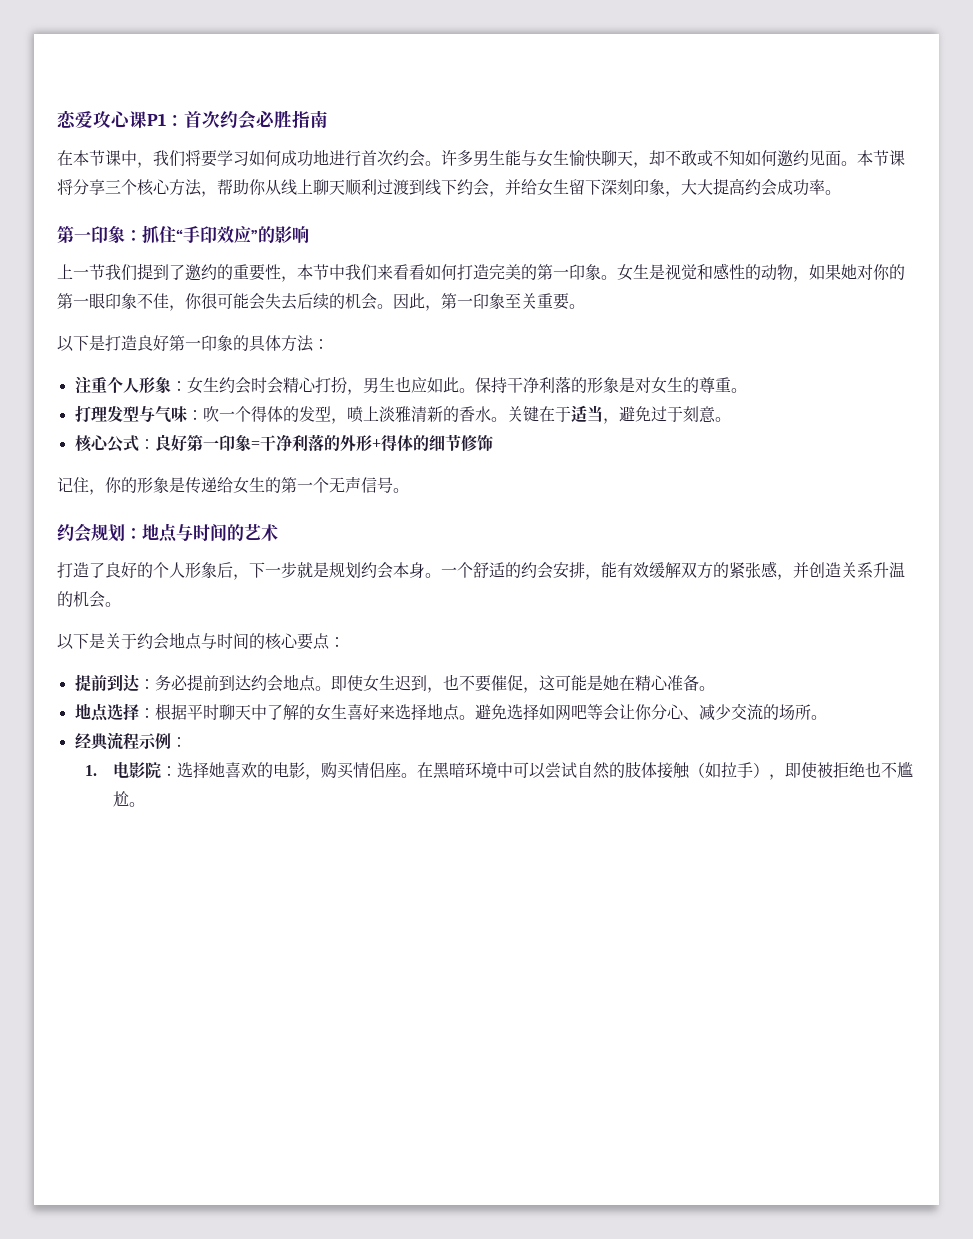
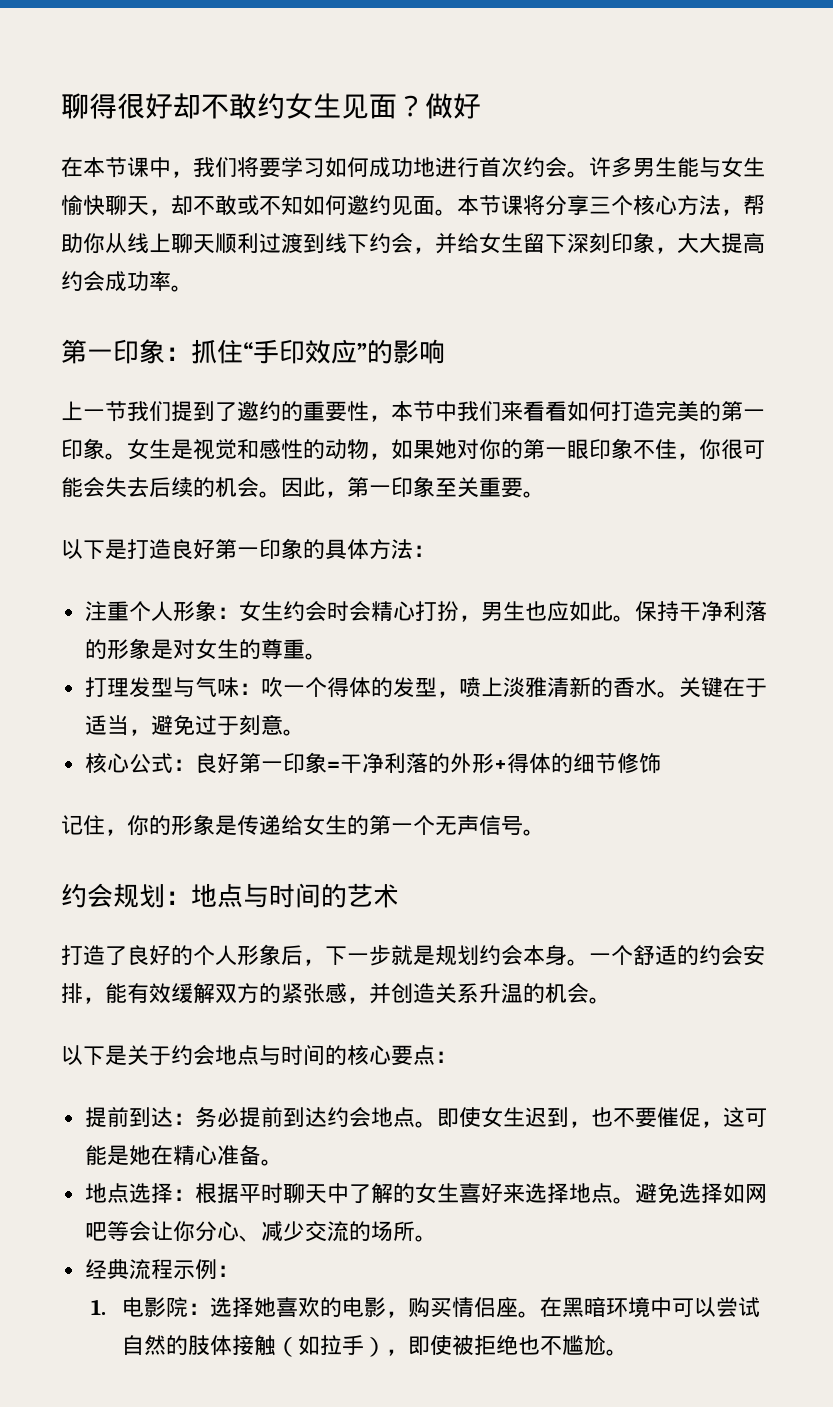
[57,110,328,130] 恋爱攻心课P1：首次约会必胜指南 -> [61,93,481,119] 聊得很好却不敢约女生见面？做好

